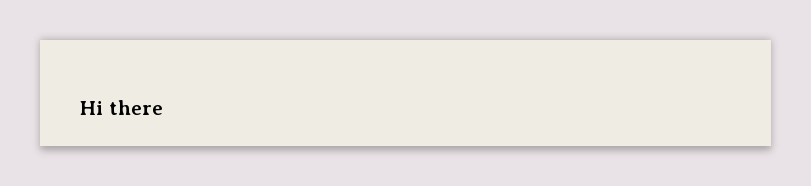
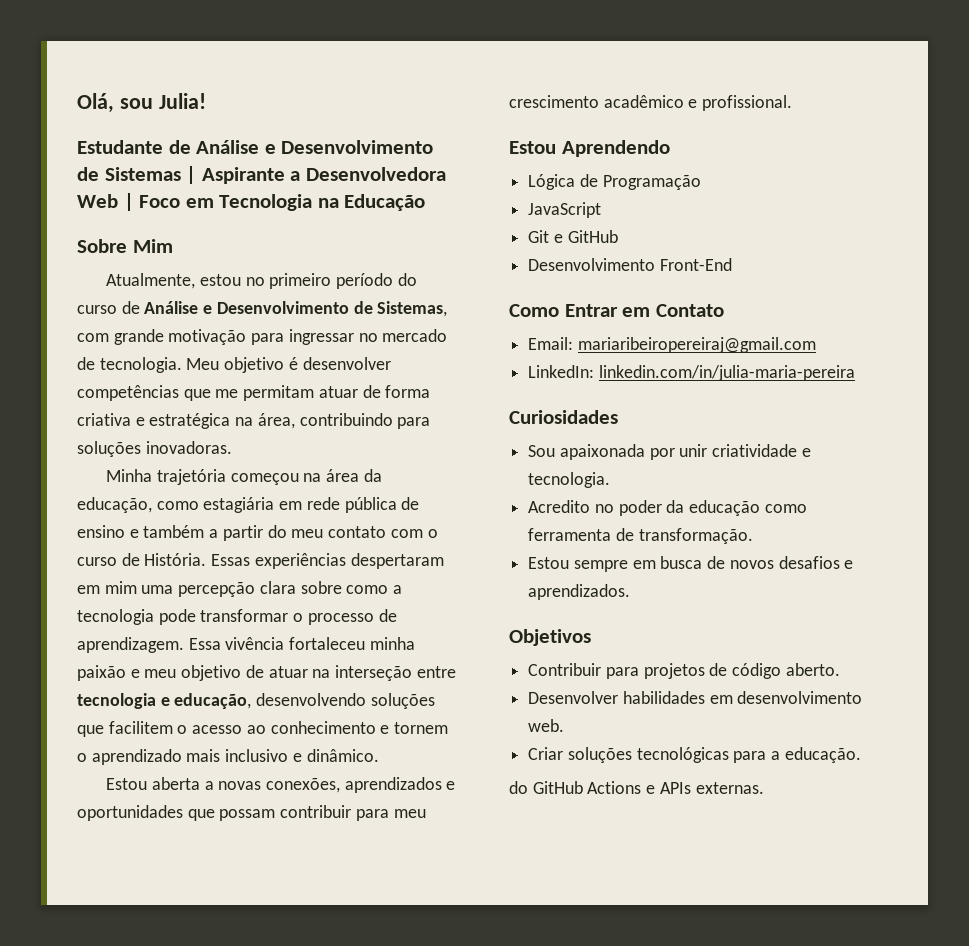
[80,100,163,115] Hi there -> [77,93,206,113] [77,140,434,154] [77,166,446,184] [77,193,426,211] [77,239,173,253] [106,273,417,289] [77,301,448,317] [77,329,448,345] [77,357,391,373] [77,385,431,401] [77,413,431,429] [77,441,232,457] [106,469,382,485] [77,497,420,513] [77,525,438,541] [77,553,444,569] [77,581,403,597] [77,609,397,625] [77,637,415,653] [77,665,456,681] [77,693,435,709] [77,721,449,737] [77,749,379,765] [106,777,456,793] [77,805,426,821] [509,95,793,111] [509,140,670,157] [528,174,701,190] [528,202,602,218] [528,230,618,243] [528,258,732,271] [509,304,724,317] [528,337,816,353] [528,365,855,381] [509,410,618,424] [528,444,811,460] [528,472,611,488] [528,500,807,516] [528,528,753,544] [528,556,854,572] [528,584,631,600] [509,629,591,646] [528,663,840,679] [528,691,863,704] [528,719,565,732] [528,747,861,763] [509,781,764,794] Olá, sou Julia! // Estudante de Análise e Desenvolvimento de Sistemas | Aspirante a Desenvolvedora Web | Foco em Tecnologia na Educação // Sobre Mim // Atualmente, estou no primeiro período do curso de Análise e Desenvolvimento de Sistemas, com grande motivação para ingressar no mercado de tecnologia. Meu objetivo é desenvolver competências que me permitam atuar de forma criativa e estratégica na área, contribuindo para soluções inovadoras. // Minha trajetória começou na área da educação, como estagiária em rede pública de ensino e também a partir do meu contato com o curso de História. Essas experiências despertaram em mim uma percepção clara sobre como a tecnologia pode transformar o processo de aprendizagem. Essa vivência fortaleceu minha paixão e meu objetivo de atuar na interseção entre tecnologia e educação, desenvolvendo soluções que facilitem o acesso ao conhecimento e tornem o aprendizado mais inclusivo e dinâmico. // Estou aberta a novas conexões, aprendizados e oportunidades que possam contribuir para meu crescimento acadêmico e profissional. // Estou Aprendendo // Lógica de Programação // JavaScript // Git e GitHub // Desenvolvimento Front-End // Como Entrar em Contato // Email: mariaribeiropereiraj@gmail.com // LinkedIn: linkedin.com/in/julia-maria-pereira // Curiosidades // Sou apaixonada por unir criatividade e tecnologia. // Acredito no poder da educação como ferramenta de transformação. // Estou sempre em busca de novos desafios e aprendizados. // Objetivos // Contribuir para projetos de código aberto. // Desenvolver habilidades em desenvolvimento web. // Criar soluções tecnológicas para a educação. // do GitHub Actions e APIs externas.

